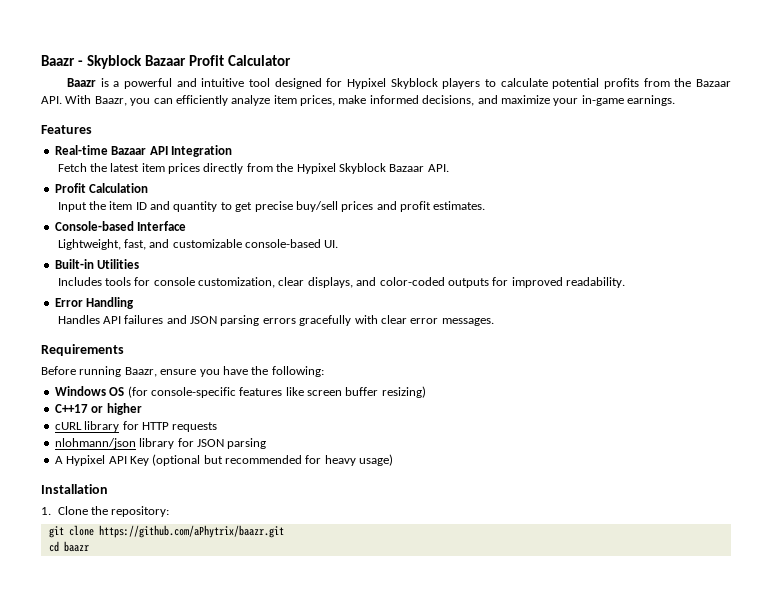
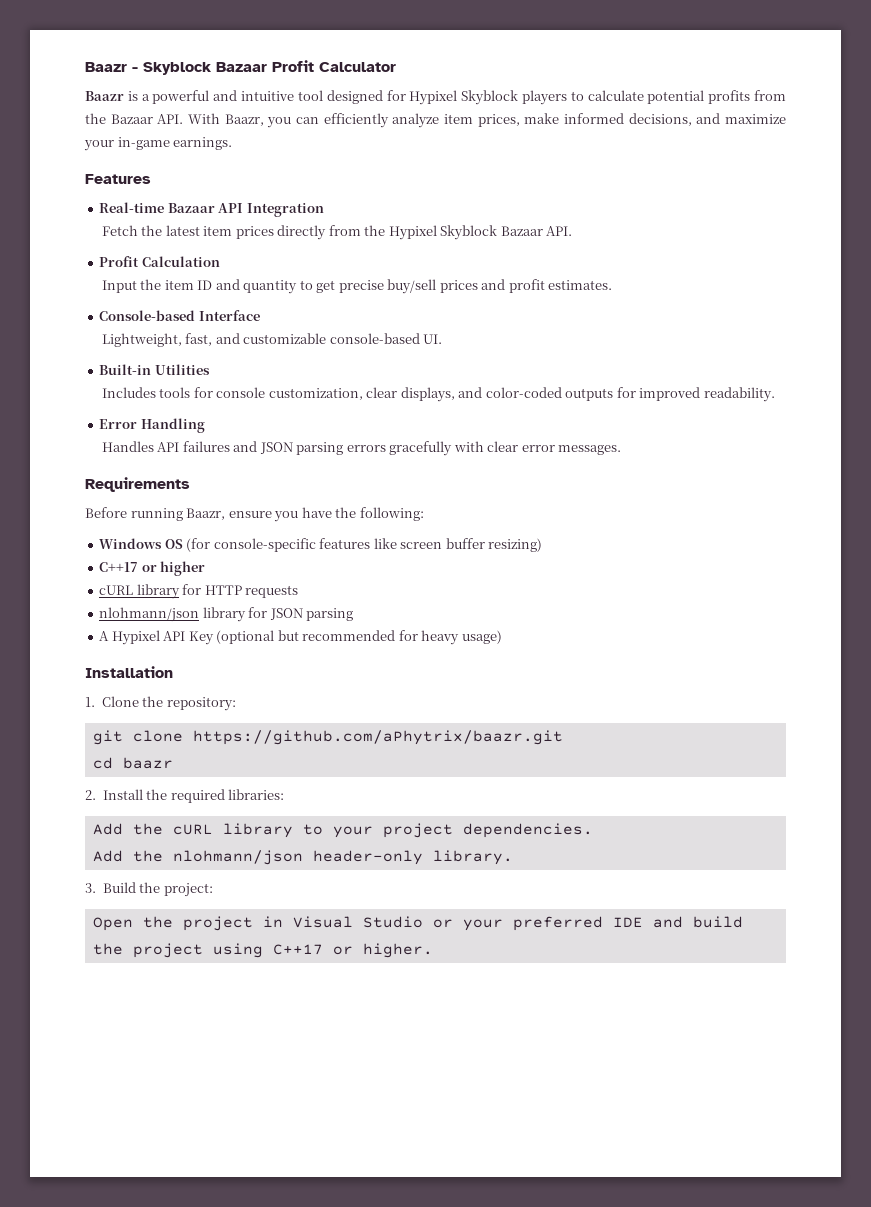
(89, 546) none -> [85,789,285,803] [92,823,593,838] [92,850,513,865] [85,882,213,897] [92,916,743,931] [92,943,433,958] // 2. Install the required libraries: // Add the cURL library to your project dependencies. // Add the nlohmann/json header-only library. // 3. Build the project: // Open the project in Visual Studio or your preferred IDE and build the project using C++17 or higher.

